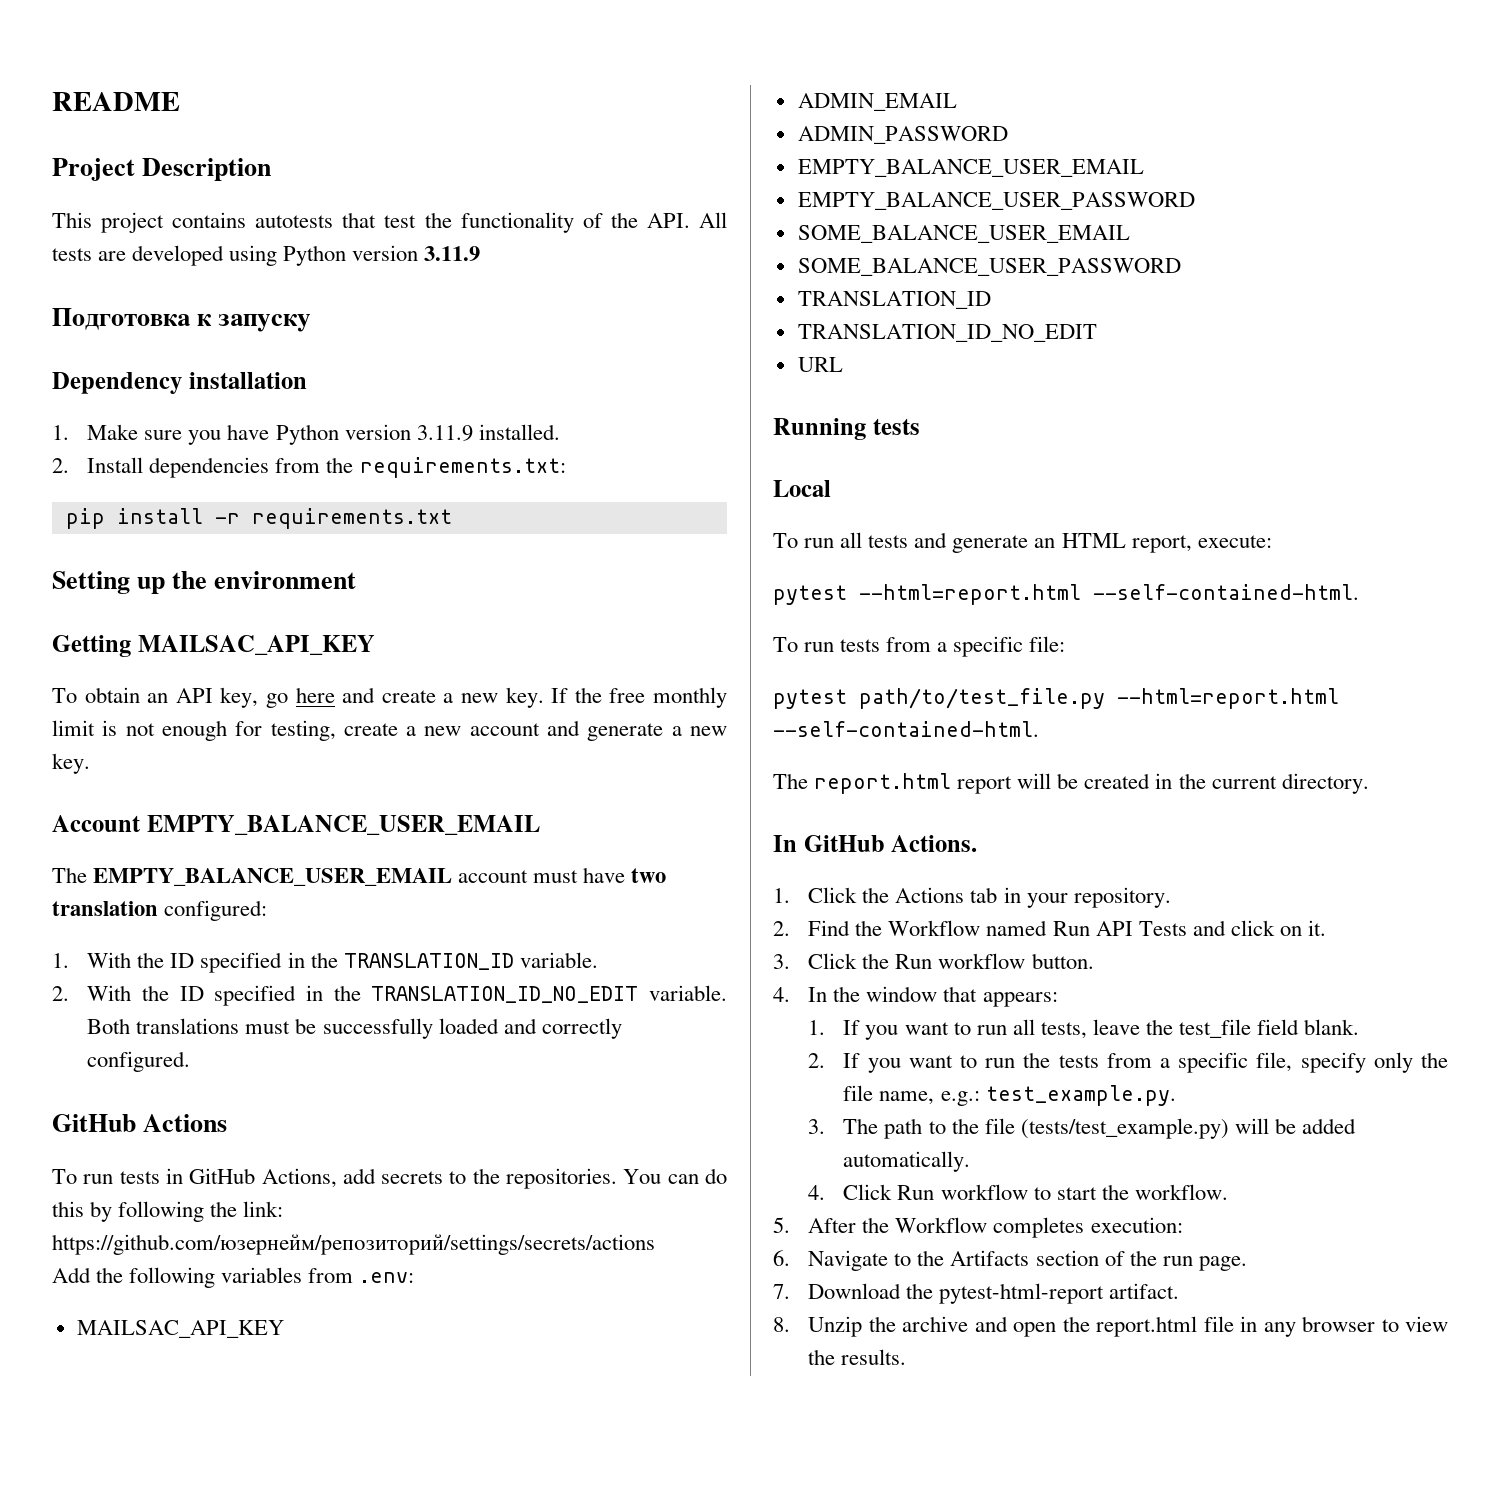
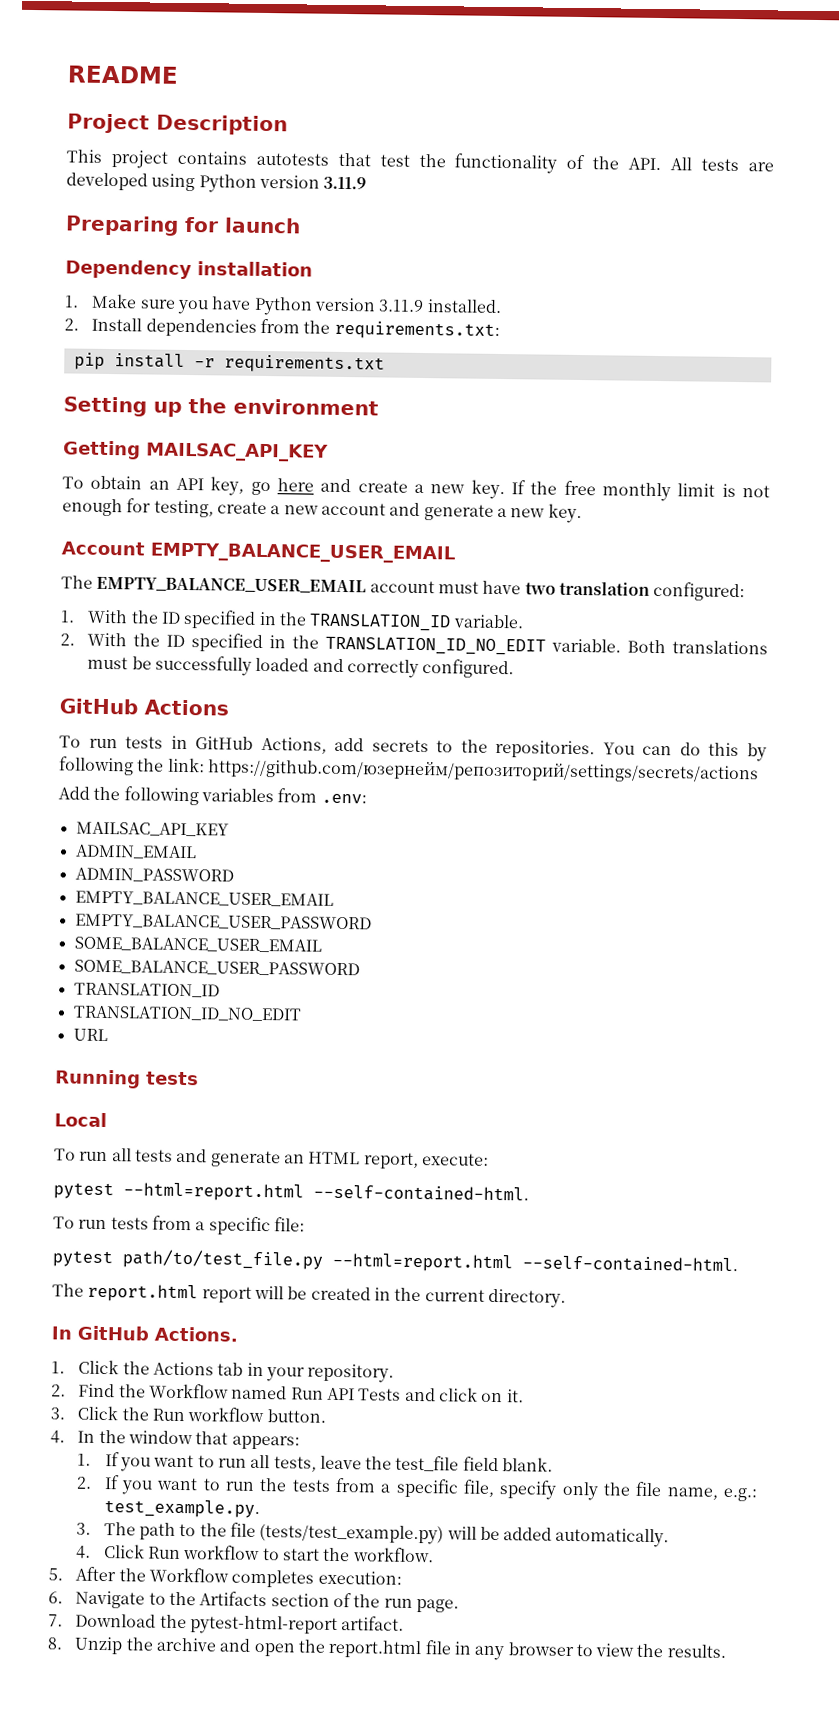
[52,308,312,332] Подготовка к запуску -> [65,215,301,236] Preparing for launch

